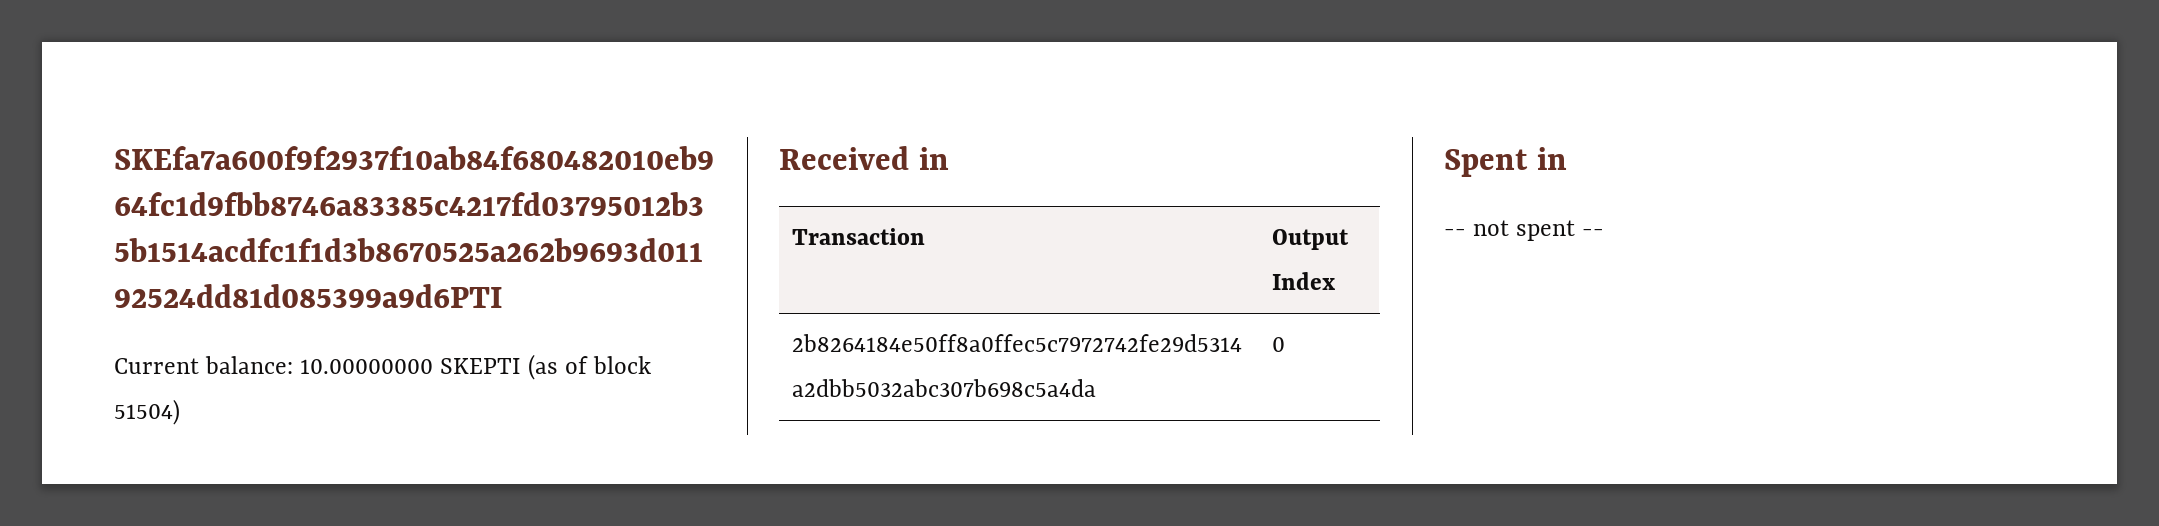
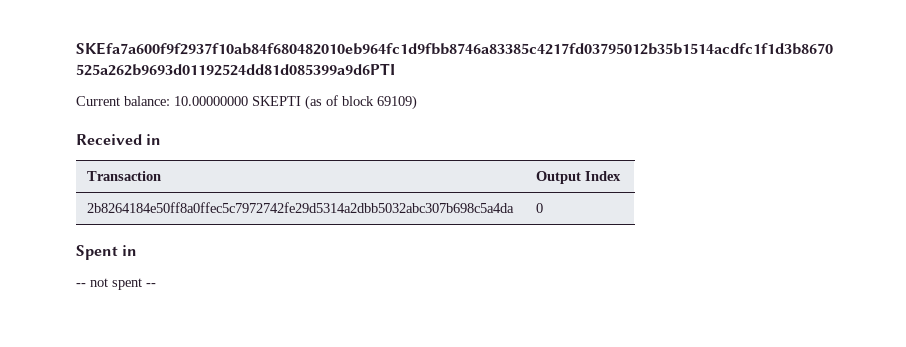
[114,399,180,425] 51504) -> [377,95,417,110] 69109)

